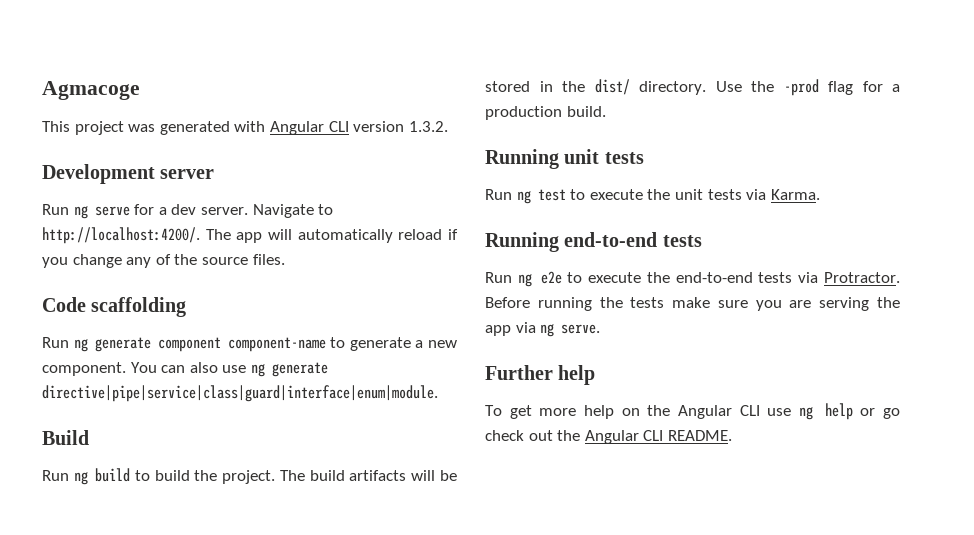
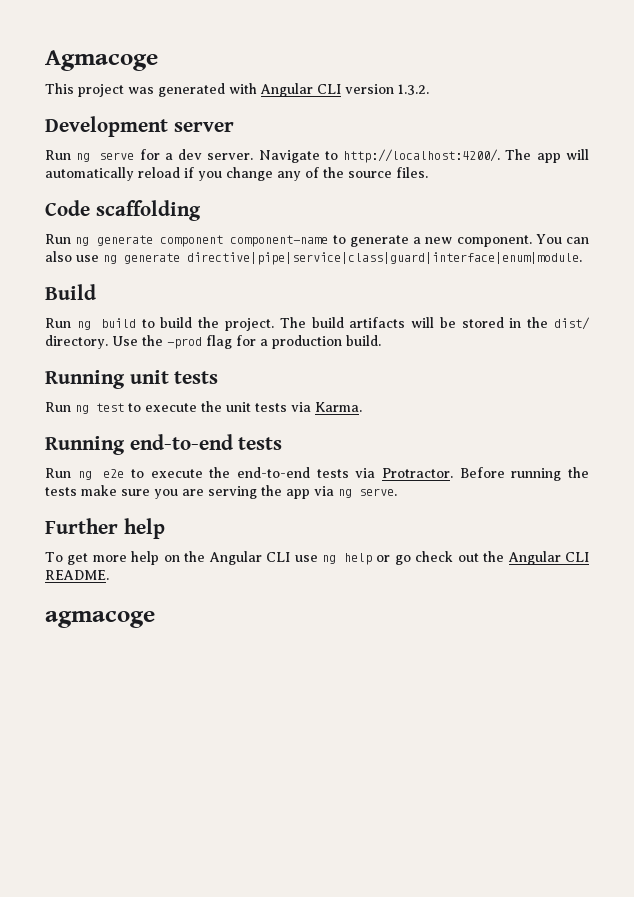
(732, 435) none -> [45,611,155,628] // agmacoge

